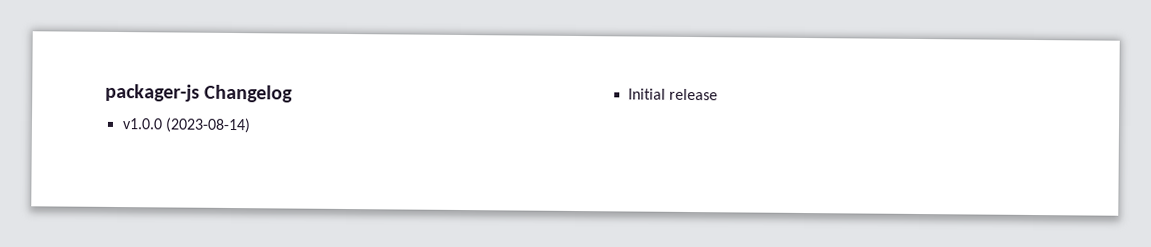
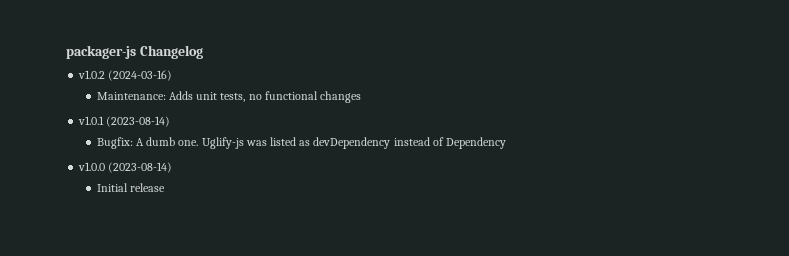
(294, 93) none -> [78,70,173,81] [96,91,361,103] [78,116,171,127] [96,137,507,149] // v1.0.2 (2024-03-16) // Maintenance: Adds unit tests, no functional changes // v1.0.1 (2023-08-14) // Bugfix: A dumb one. Uglify-js was listed as devDependency instead of Dependency

